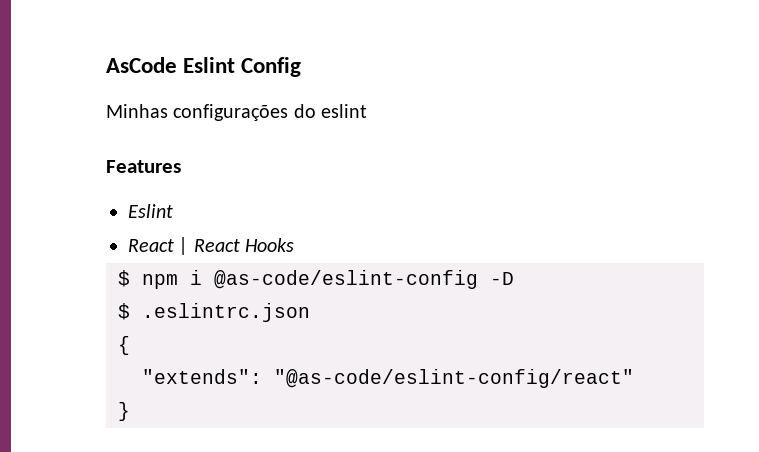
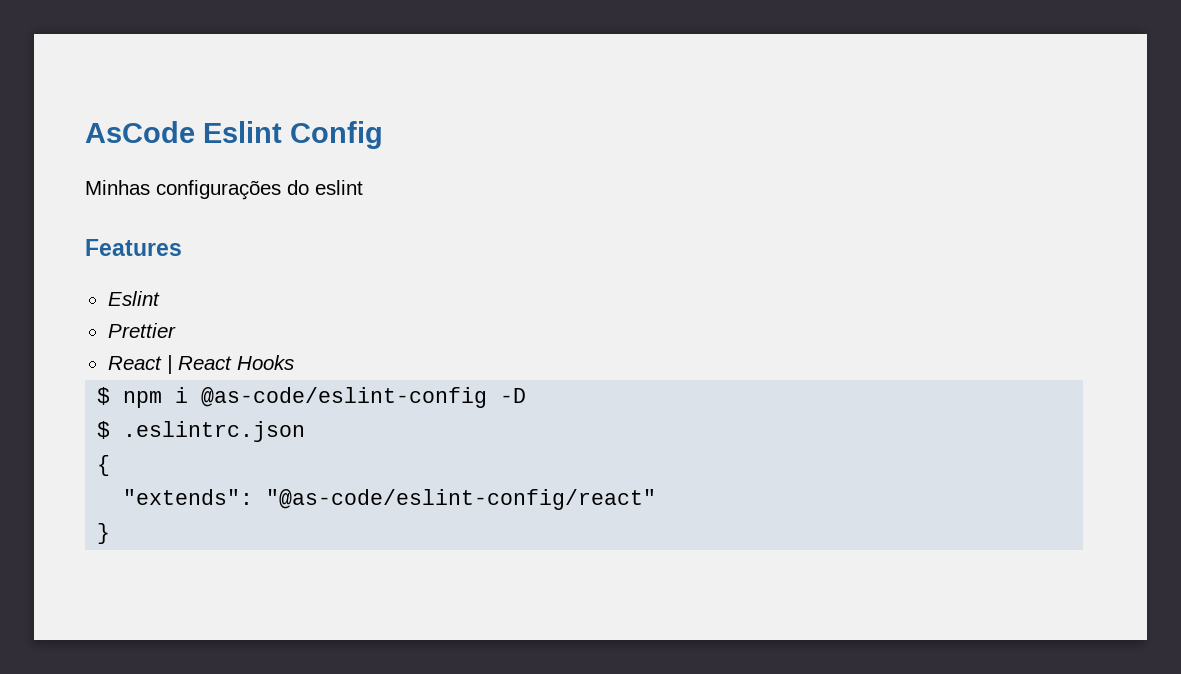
(173, 211) none -> [107,323,176,338] // Prettier

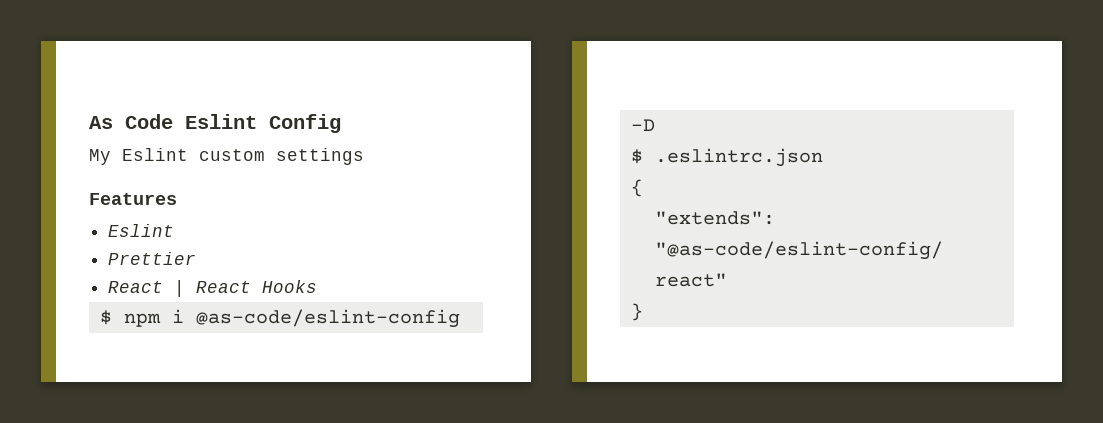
[85,121,195,143] AsCode -> [89,114,173,129] As Code
[85,180,363,200] Minhas configurações do eslint -> [89,148,364,165] My Eslint custom settings

